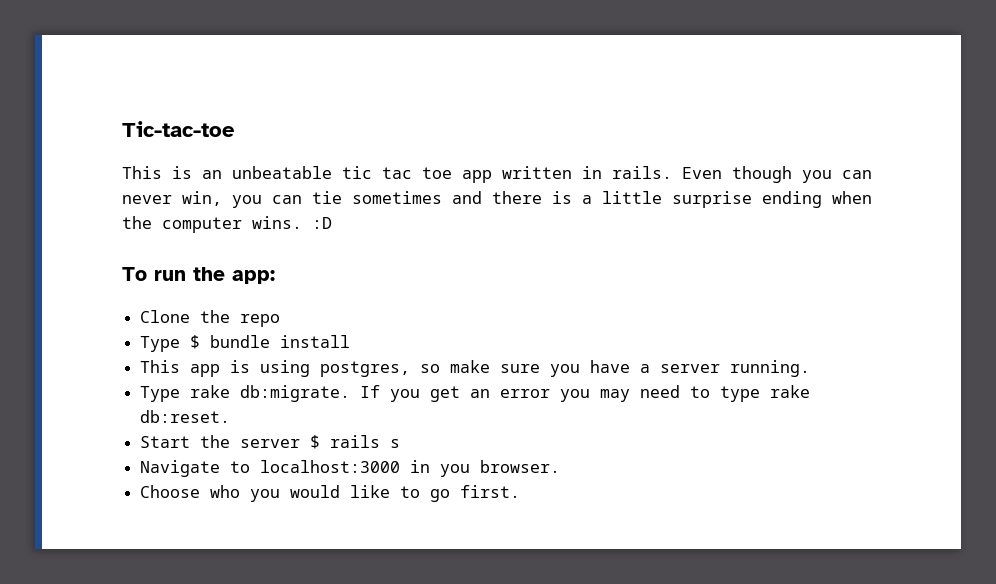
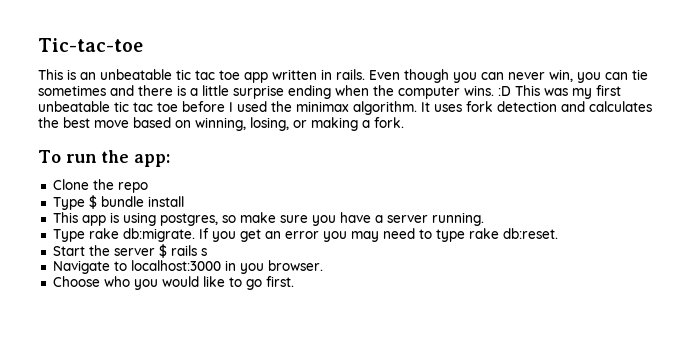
(332, 223) none -> [515,85,621,99] [38,101,652,115] [38,117,404,131] This was my first unbeatable tic tac toe before I used the minimax algorithm. It uses fork detection and calculates the best move based on winning, losing, or making a fork.

